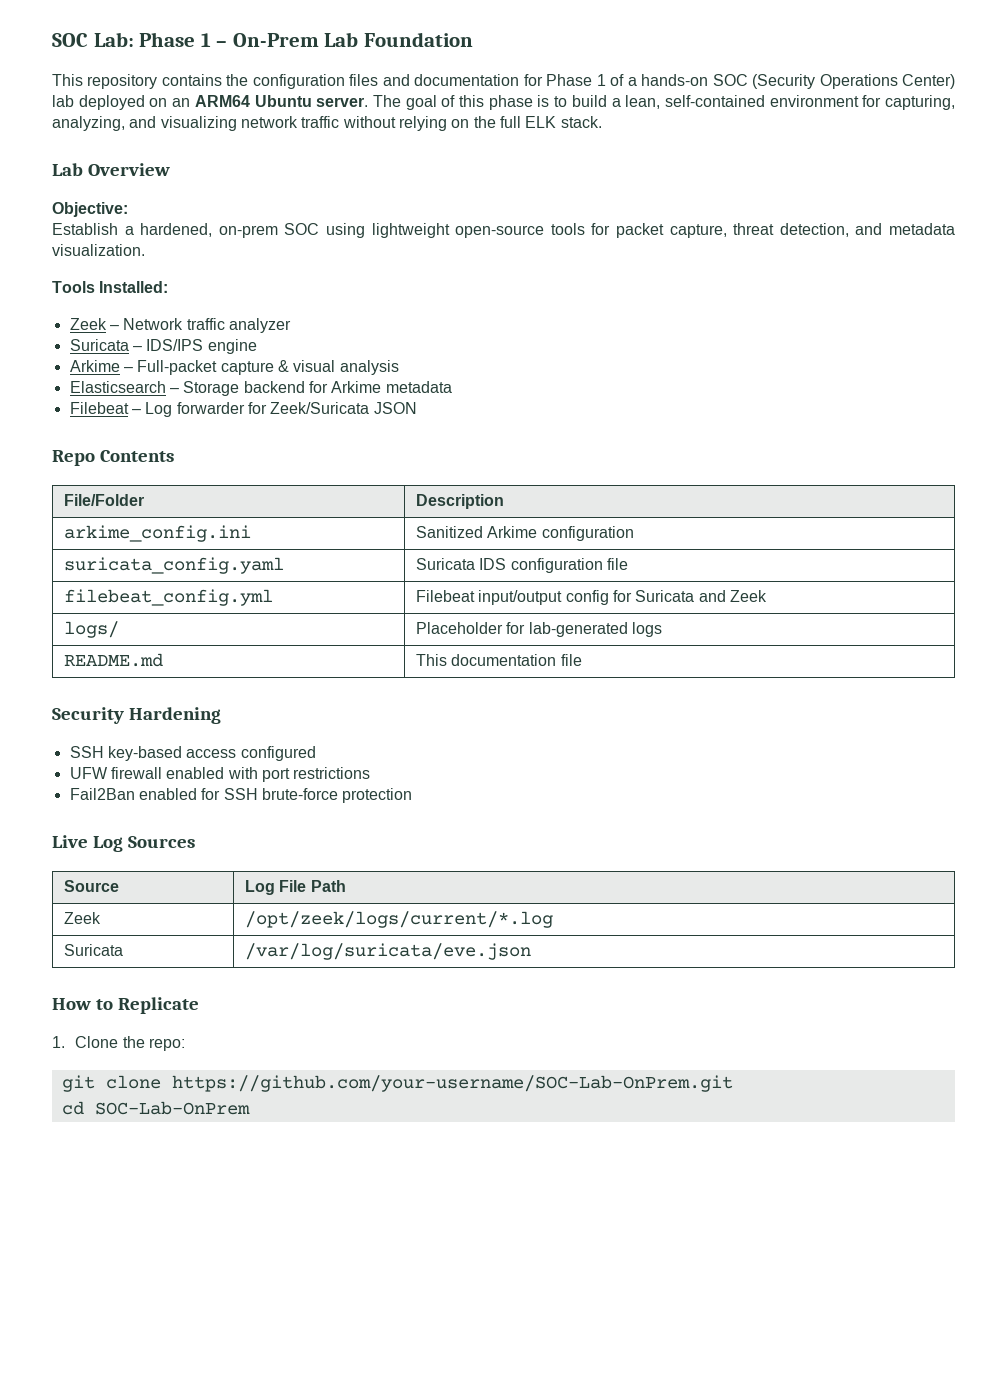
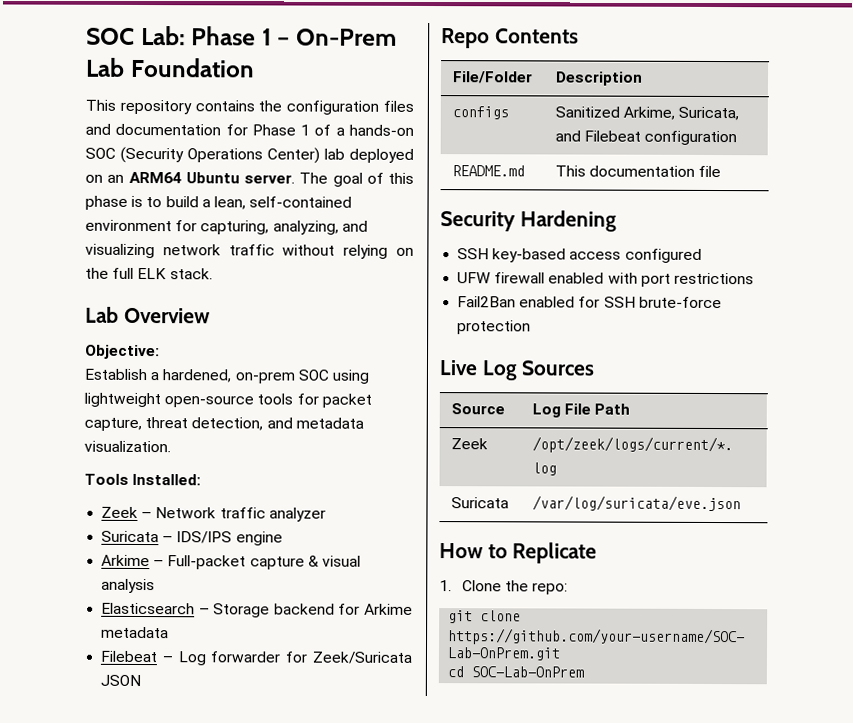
[64,525,252,542] arkime_config.ini -> [451,106,509,120] configs
[487,526,634,541] [64,557,285,574] [416,558,629,573] [64,589,274,606] [416,590,768,605] [64,621,120,638] [416,622,663,637] Arkime configuration // suricata_config.yaml | Suricata IDS configuration file // filebeat_config.yml | Filebeat input/output config for Suricata and Zeek // logs/ | Placeholder for lab-generated logs -> [622,106,740,121] [554,130,738,146] Arkime, Suricata, and Filebeat configuration

